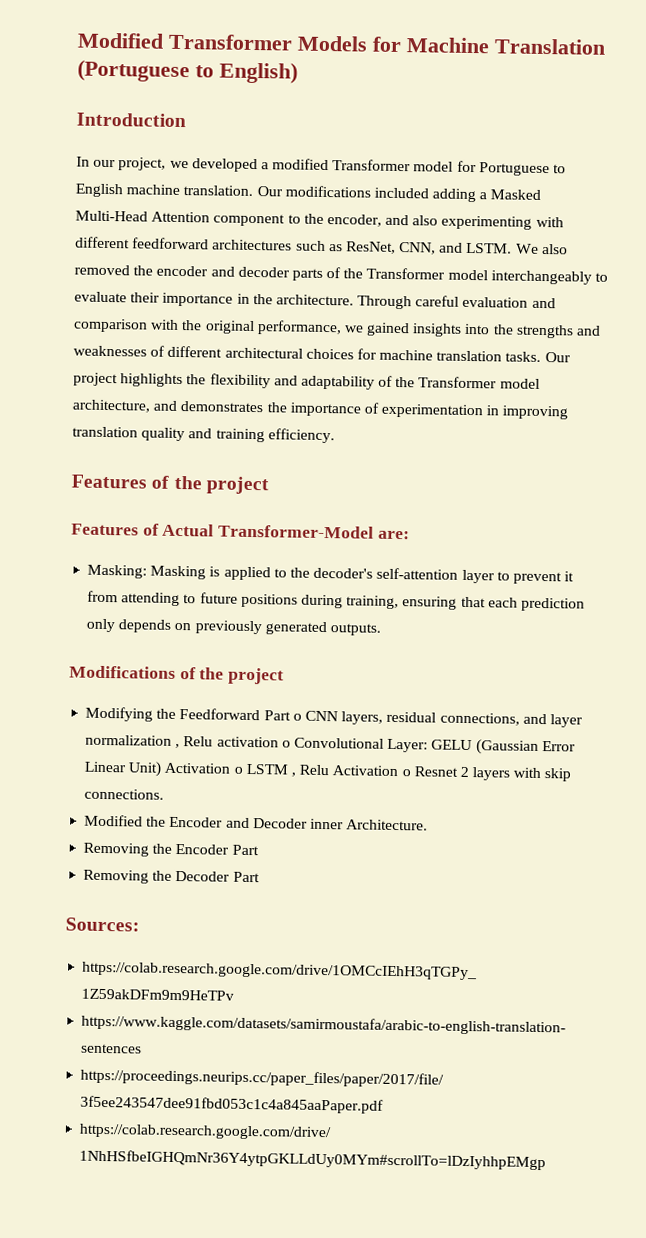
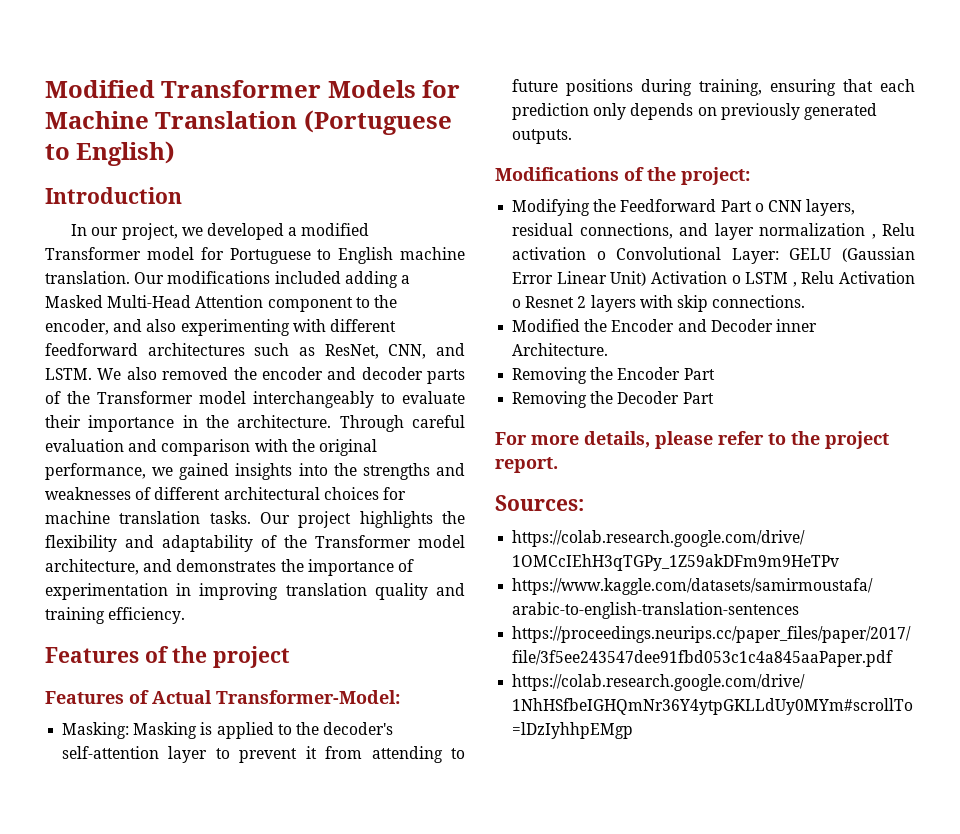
[218,524,410,540] Transformer-Model are: -> [216,690,400,704] Transformer-Model:
[228,667,285,685] project -> [681,167,750,185] project:
(260, 877) none -> [495,431,889,449] [495,457,558,473] // For more details, please refer to the project report.

